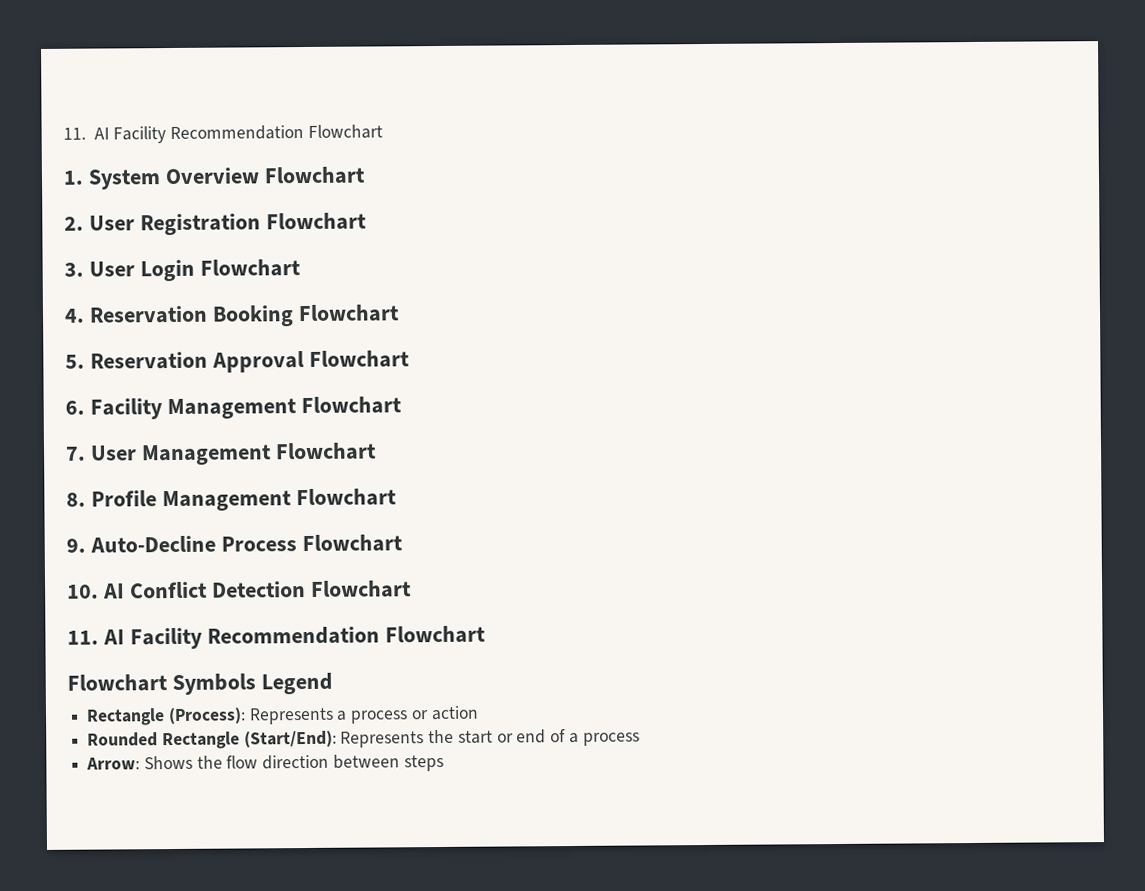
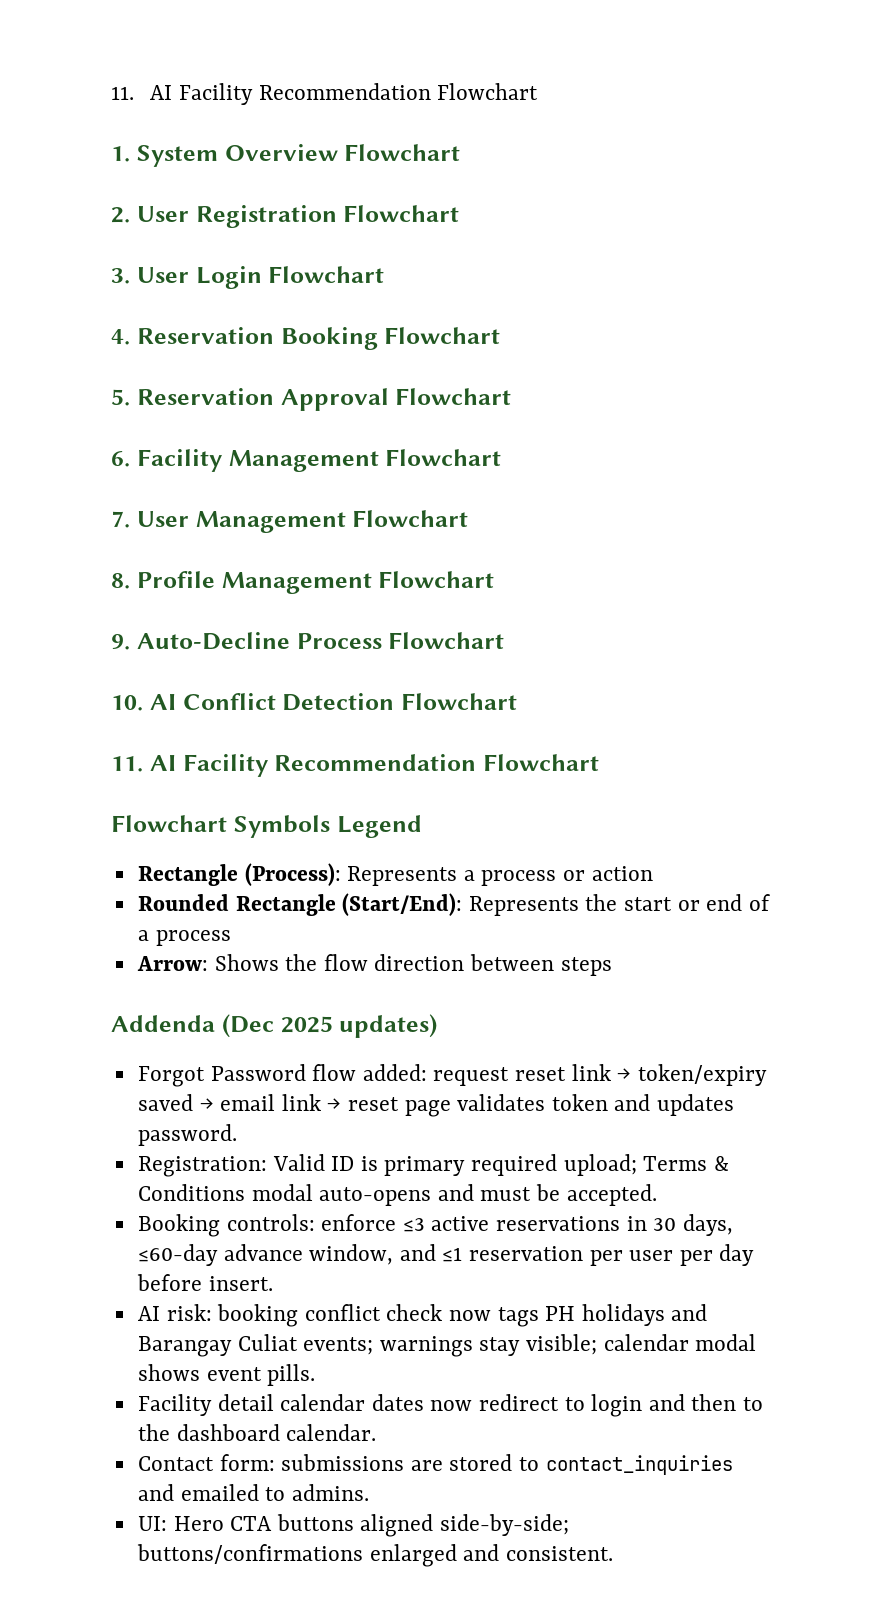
(444, 763) none -> [111,1014,438,1038] [137,1064,767,1087] [137,1094,735,1117] [137,1124,237,1146] [137,1154,729,1177] [137,1184,657,1206] [137,1214,733,1237] [137,1244,755,1266] [136,1274,273,1291] [137,1304,708,1327] [137,1334,757,1357] [137,1364,316,1386] [137,1394,764,1417] [137,1424,377,1441] [137,1454,733,1475] [137,1484,369,1501] [137,1514,570,1537] [136,1544,613,1567] // Addenda (Dec 2025 updates) // Forgot Password flow added: request reset link → token/expiry saved → email link → reset page validates token and updates password. // Registration: Valid ID is primary required upload; Terms & Conditions modal auto-opens and must be accepted. // Booking controls: enforce ≤3 active reservations in 30 days, ≤60-day advance window, and ≤1 reservation per user per day before insert. // AI risk: booking conflict check now tags PH holidays and Barangay Culiat events; warnings stay visible; calendar modal shows event pills. // Facility detail calendar dates now redirect to login and then to the dashboard calendar. // Contact form: submissions are stored to contact_inquiries and emailed to admins. // UI: Hero CTA buttons aligned side-by-side; buttons/confirmations enlarged and consistent.

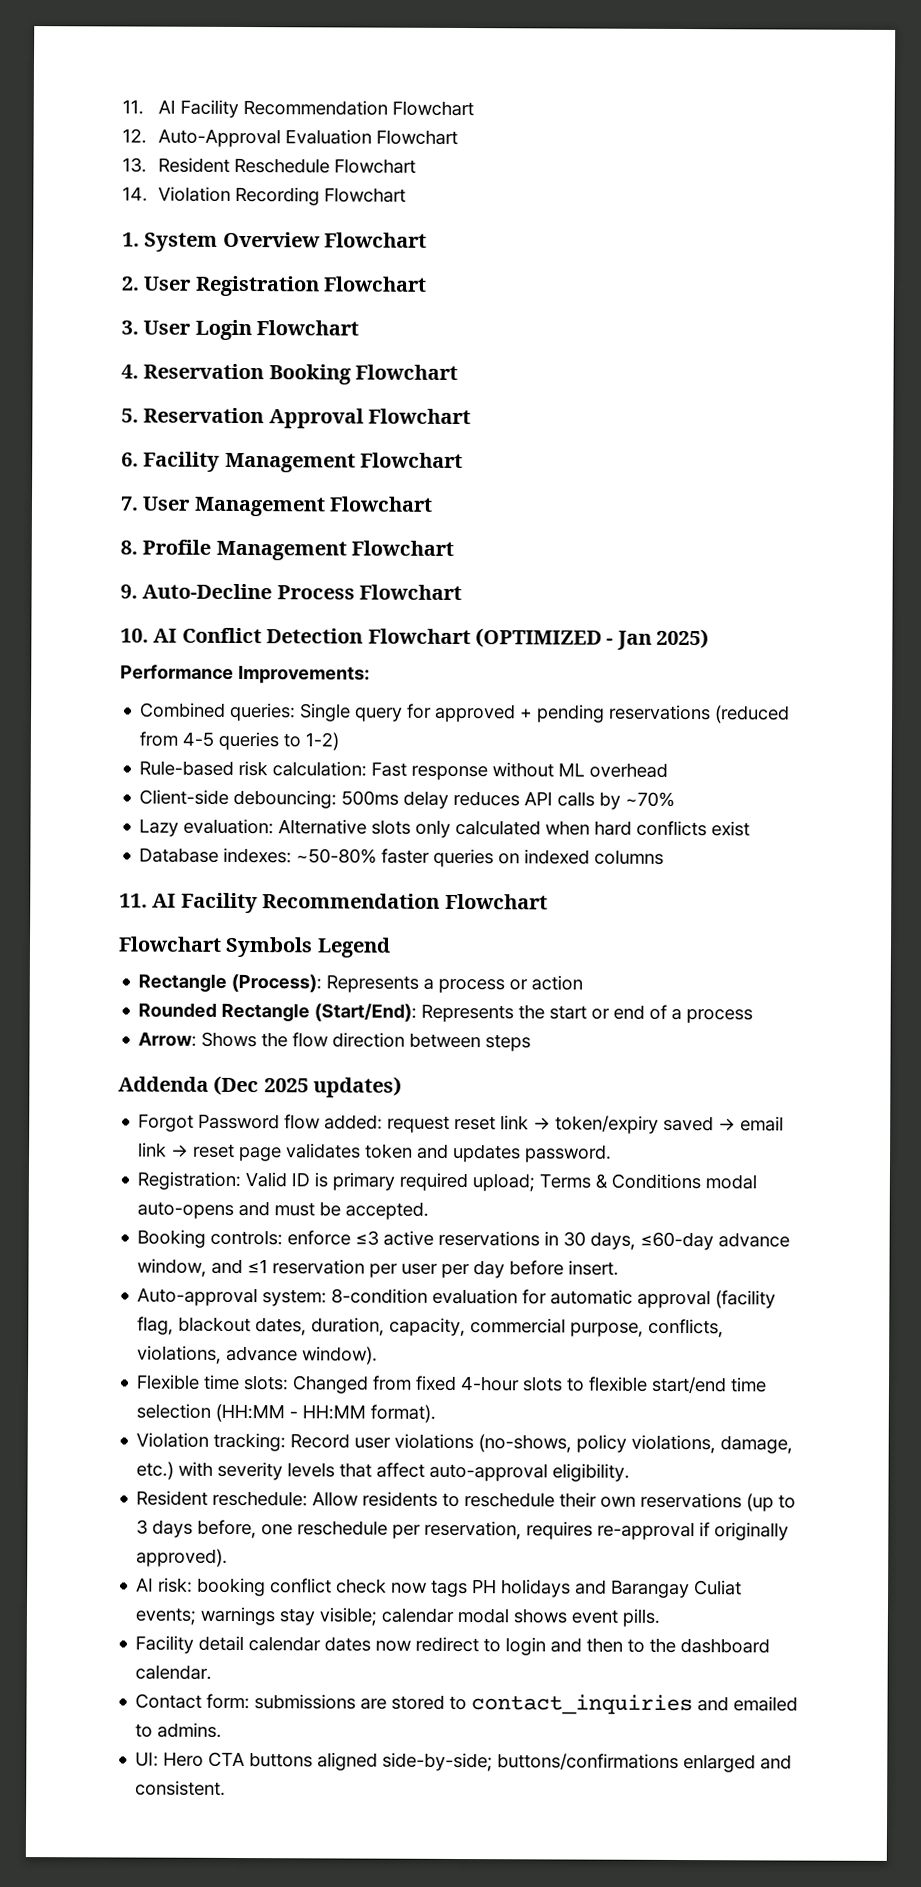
[111,83,539,105] 11. AI Facility Recommendation Flowchart -> [122,99,475,118] [122,128,459,148] [122,157,417,174] [122,186,407,206] 11. AI Facility Recommendation Flowchart // 12. Auto-Approval Evaluation Flowchart // 13. Resident Reschedule Flowchart // 14. Violation Recording Flowchart
(517, 701) none -> [475,628,710,650] [120,664,370,684] [140,702,791,724] [139,731,340,751] [139,760,669,781] [139,789,676,810] [139,818,751,838] [139,847,665,868] (OPTIMIZED - Jan 2025) // Performance Improvements: // Combined queries: Single query for approved + pending reservations (reduced from 4-5 queries to 1-2) // Rule-based risk calculation: Fast response without ML overhead // Client-side debouncing: 500ms delay reduces API calls by ~70% // Lazy evaluation: Alternative slots only calculated when hard conflicts exist // Database indexes: ~50-80% faster queries on indexed columns
(273, 1283) none -> [137,1287,777,1309] [137,1316,725,1338] [137,1345,379,1365] [136,1374,768,1394] [136,1403,437,1423] [136,1432,794,1454] [136,1461,631,1482] [136,1490,797,1512] [136,1519,790,1541] [136,1548,229,1567] // Auto-approval system: 8-condition evaluation for automatic approval (facility flag, blackout dates, duration, capacity, commercial purpose, conflicts, violations, advance window). // Flexible time slots: Changed from fixed 4-hour slots to flexible start/end time selection (HH:MM - HH:MM format). // Violation tracking: Record user violations (no-shows, policy violations, damage, etc.) with severity levels that affect auto-approval eligibility. // Resident reschedule: Allow residents to reschedule their own reservations (up to 3 days before, one reschedule per reservation, requires re-approval if originally approved).

